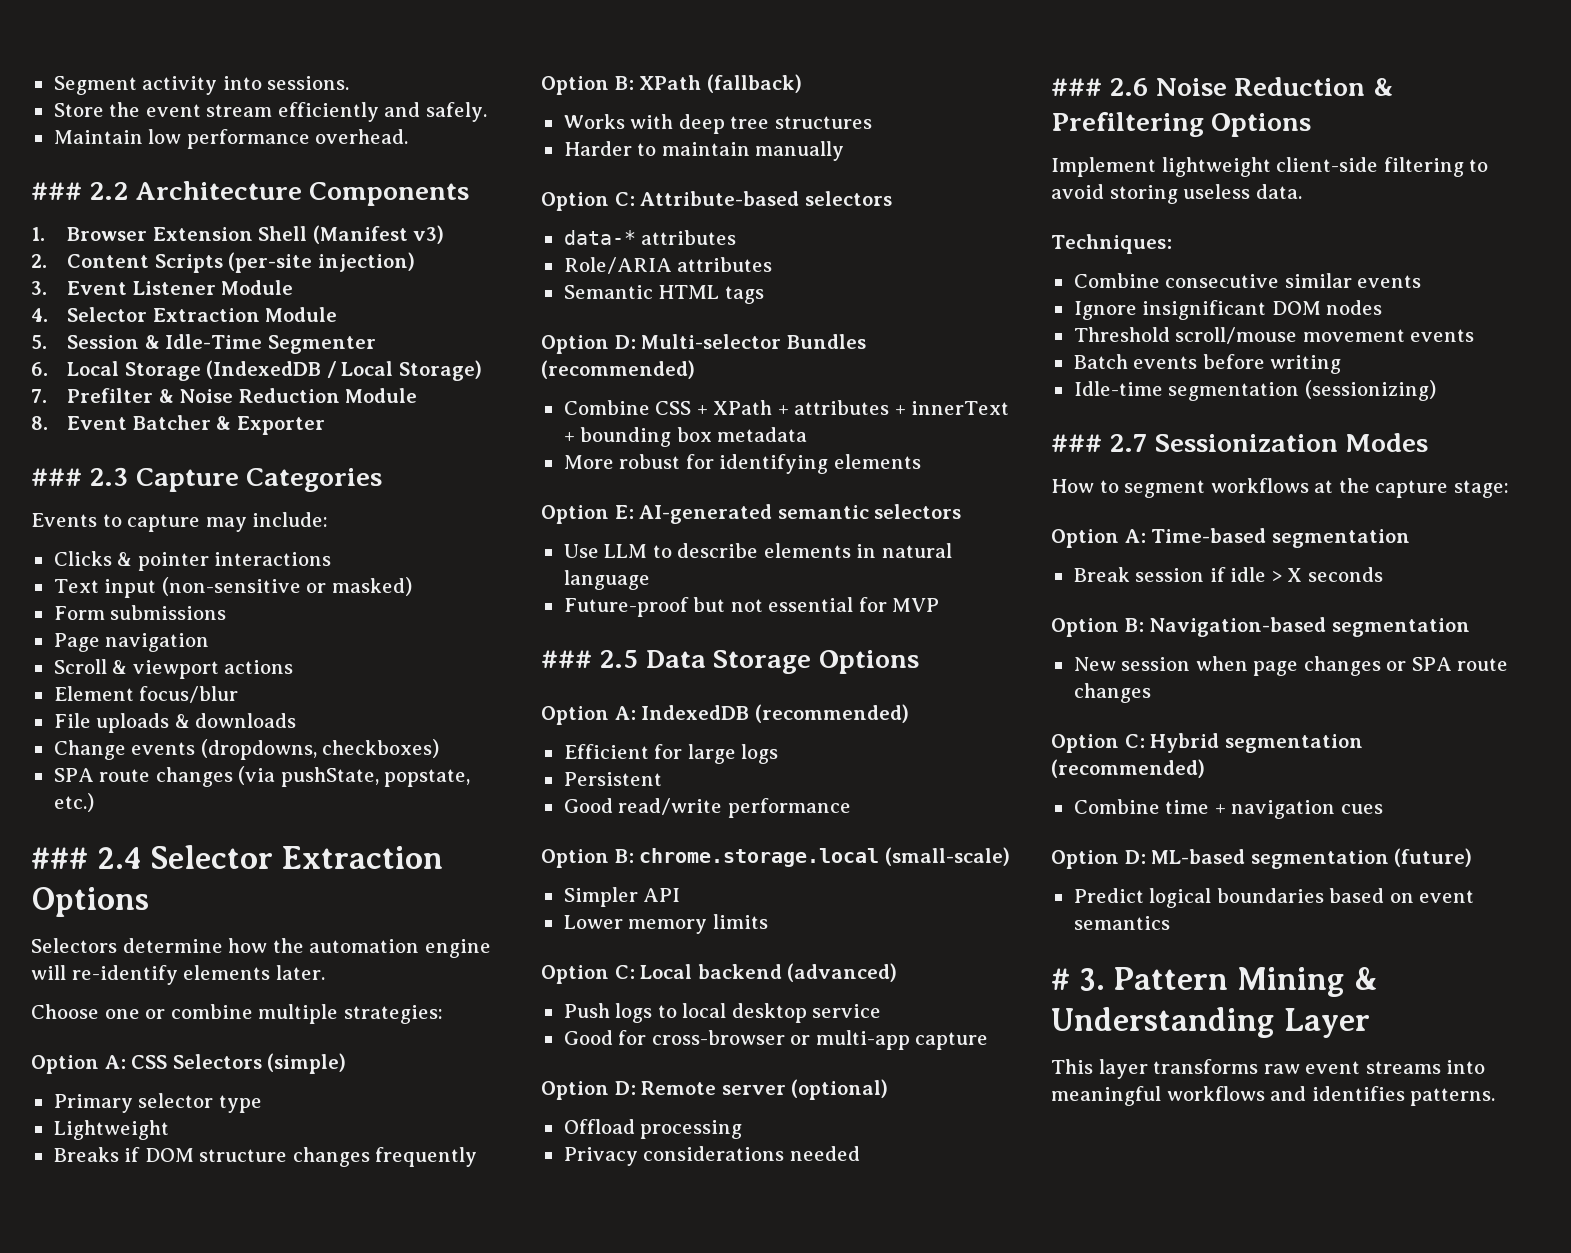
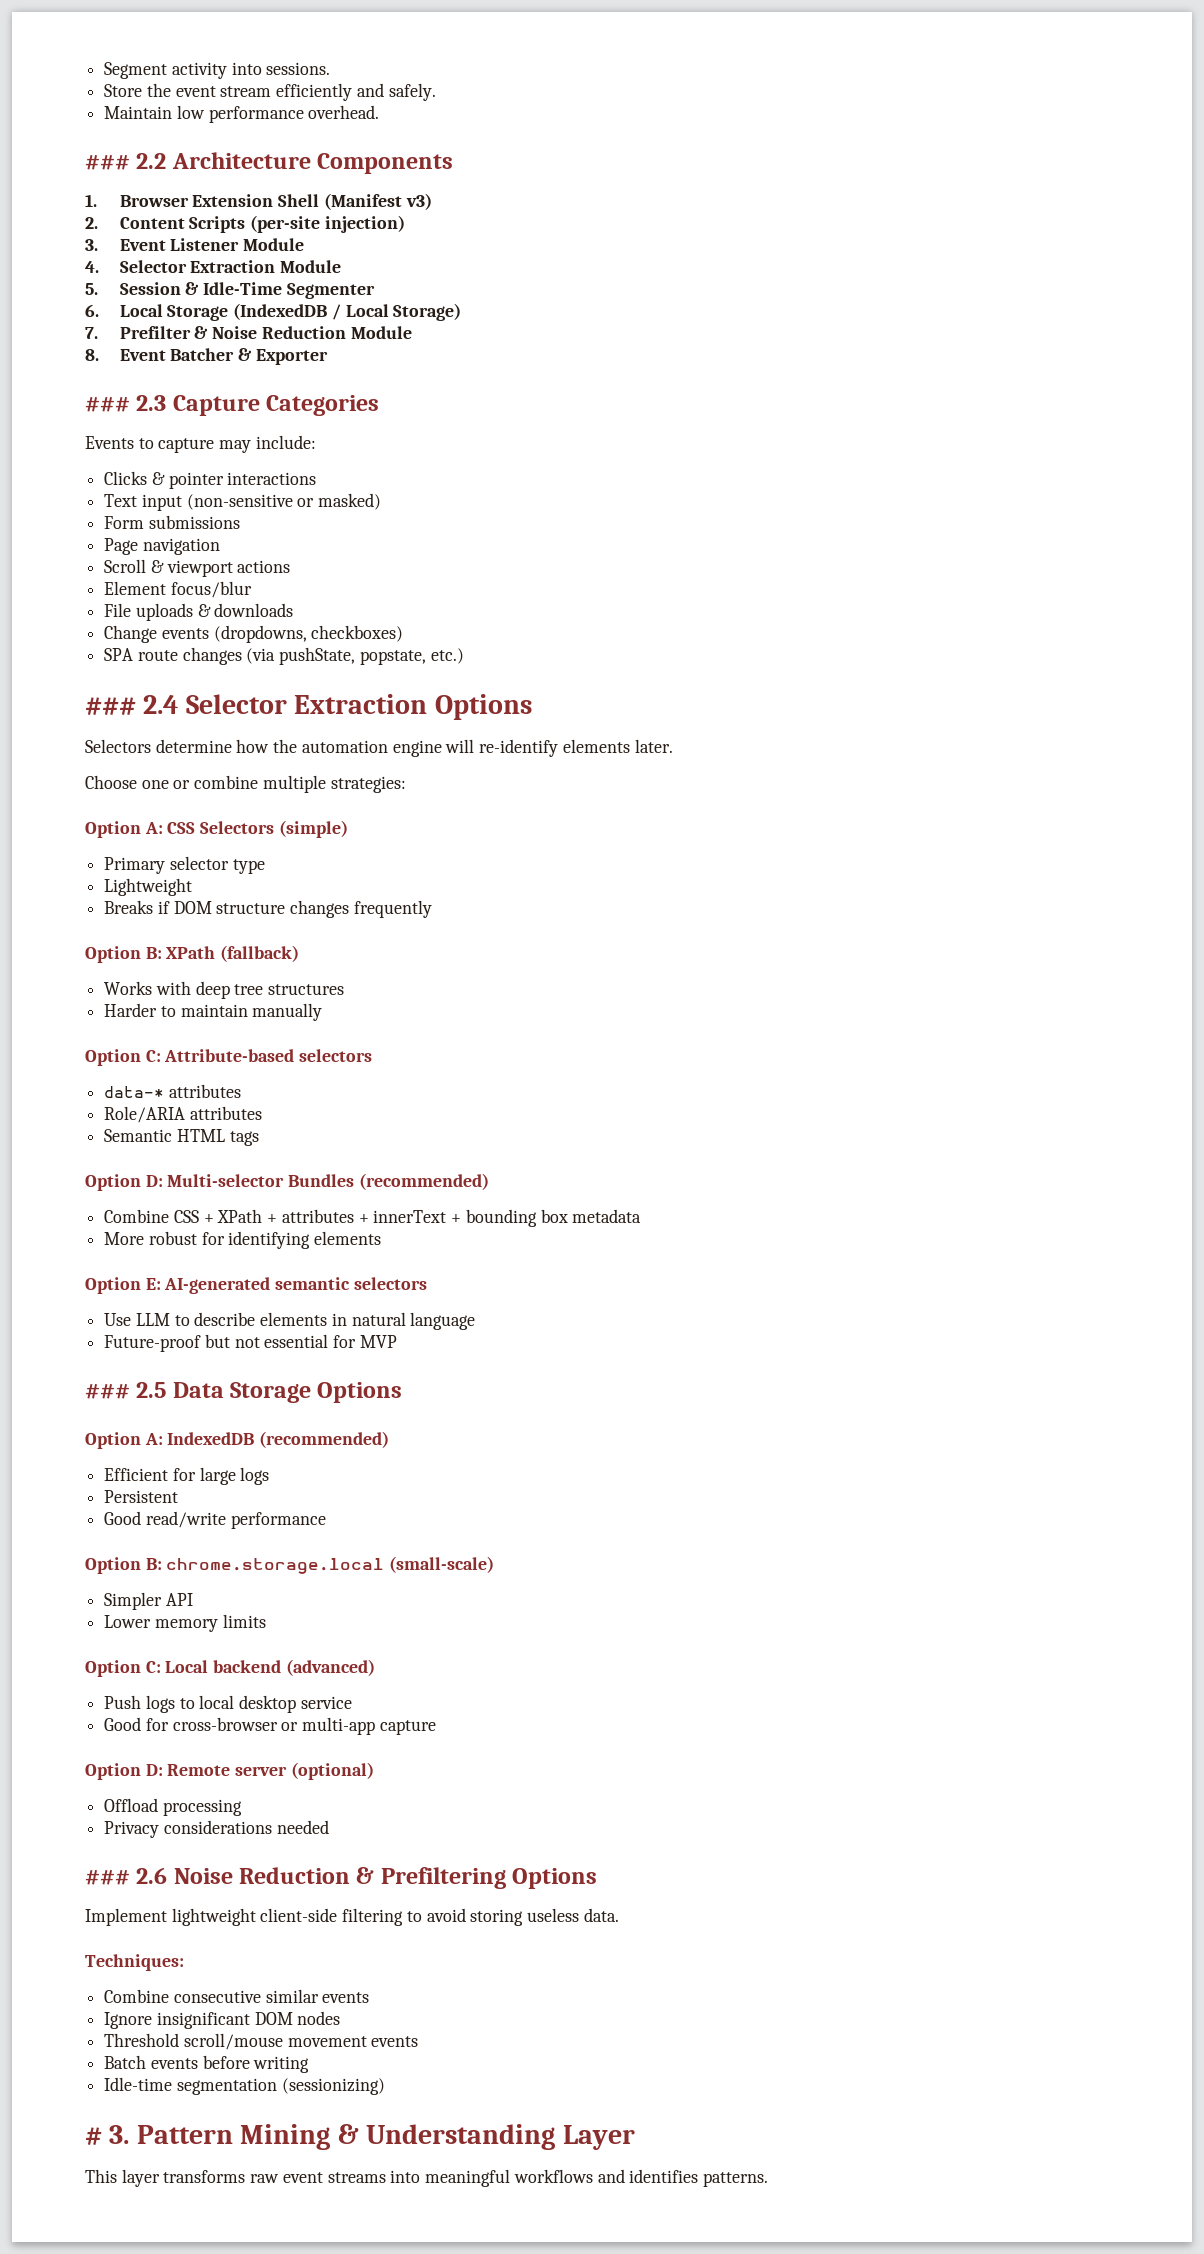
[1051,433,1429,452] [1051,478,1509,498] [1051,528,1410,548] [1073,567,1383,582] [1051,617,1470,637] [1073,656,1509,676] [1073,683,1151,703] [1051,733,1363,753] [1051,759,1205,778] [1073,799,1383,819] [1051,848,1473,869] [1073,888,1475,908] [1073,916,1170,930] // ### 2.7 Sessionization Modes // How to segment workflows at the capture stage: // Option A: Time-based segmentation // Break session if idle > X seconds // Option B: Navigation-based segmentation // New session when page changes or SPA route changes // Option C: Hybrid segmentation (recommended) // Combine time + navigation cues // Option D: ML-based segmentation (future) // Predict logical boundaries based on event semantics -> (385, 2086) none

